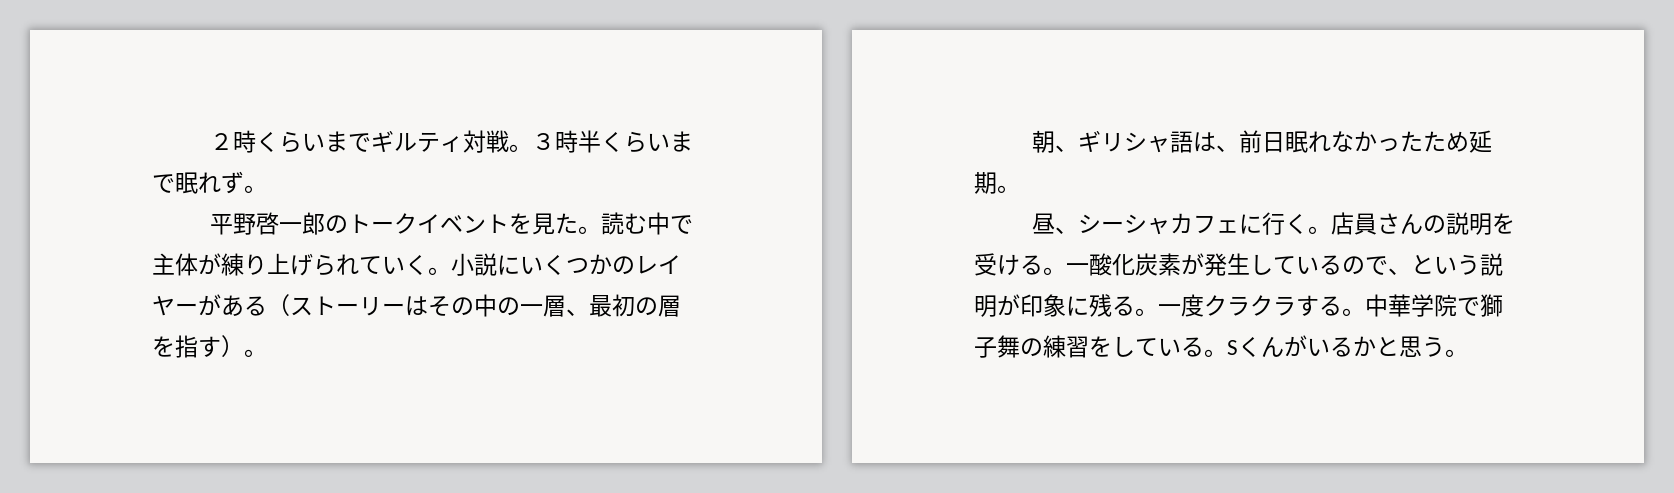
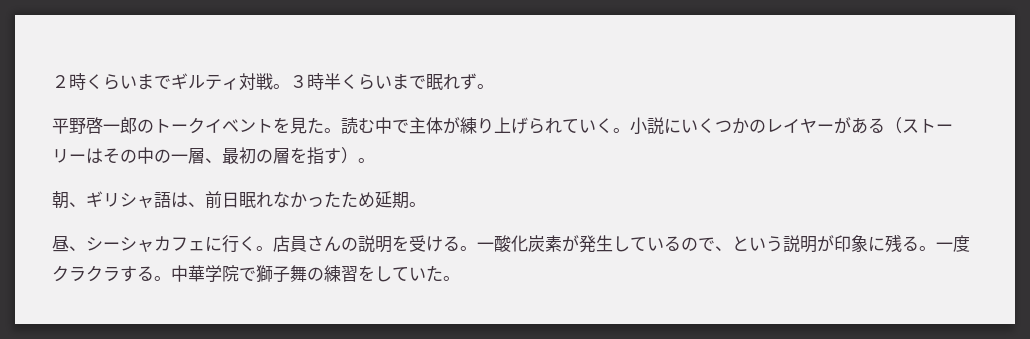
[1181,335,1445,357] る。Sくんがいるかと思う -> [426,265,443,282] た

